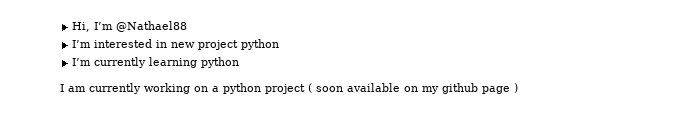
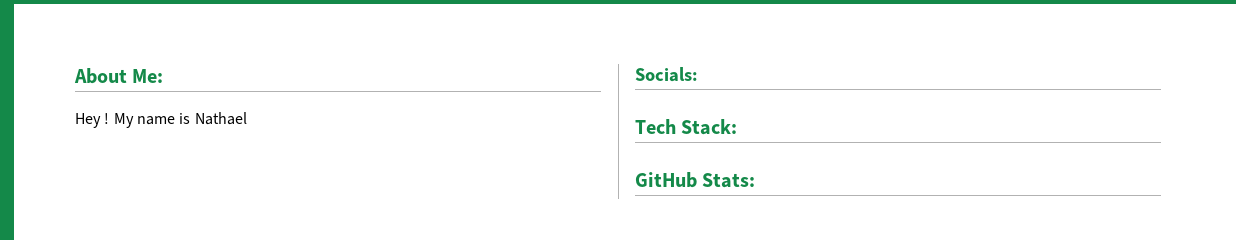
[72,21,188,32] [72,39,280,50] [72,57,240,68] [60,83,518,94] Hi, I’m @Nathael88 // I’m interested in new project python // I’m currently learning python // I am currently working on a python project ( soon available on my github page ) -> [74,68,164,84] [75,112,247,128] [635,67,698,82] [635,119,738,135] [635,172,756,188] About Me: // Hey ! My name is Nathael // Socials: // Tech Stack: // GitHub Stats:

